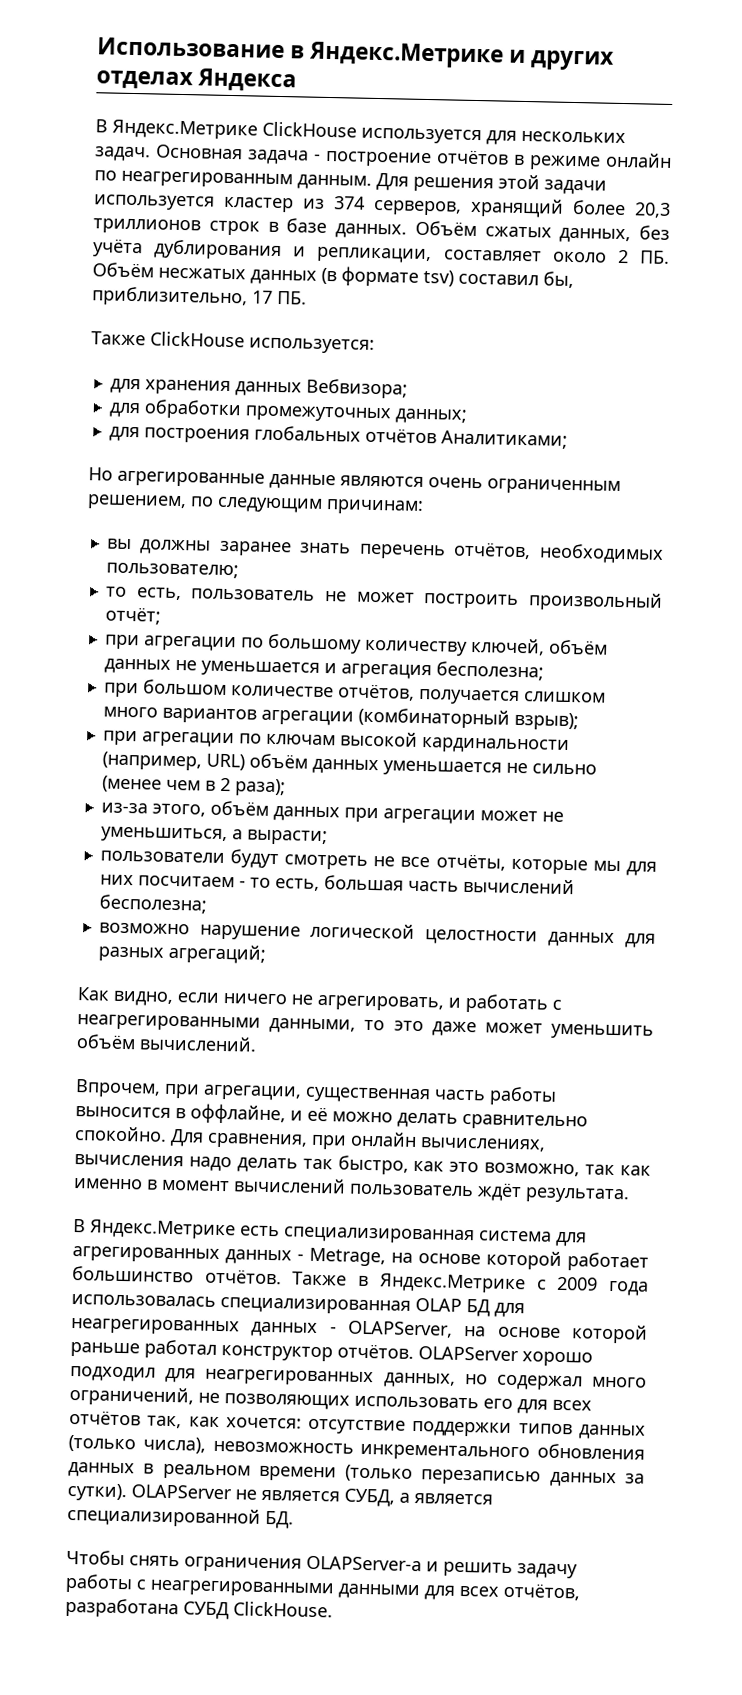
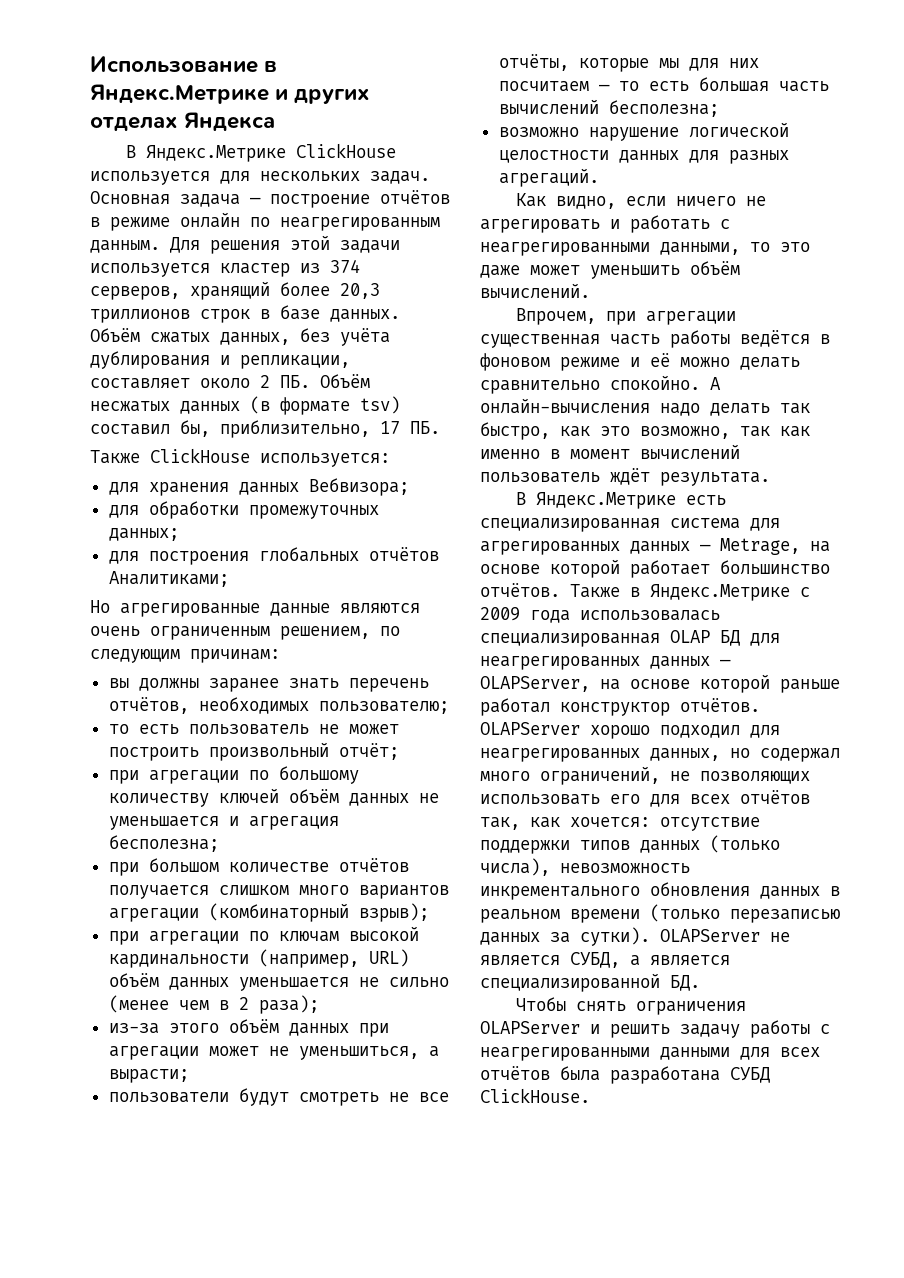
[314,153,321,161] - -> [250,197,261,204] —
[136,587,182,601] есть, -> [138,724,179,734] есть
[469,637,545,656] ключей, -> [218,788,279,804] ключей
[337,683,415,701] отчётов, -> [338,858,409,872] отчётов
[151,803,206,817] этого, -> [168,1023,219,1033] этого
[238,877,320,891] - то есть, -> [598,81,689,91] — то есть
[167,943,266,964] агрегаций; -> [498,168,599,187] агрегаций.
[317,994,444,1012] агрегировать, -> [480,219,600,233] агрегировать
[203,1084,302,1101] агрегации, -> [646,311,737,325] агрегации
[75,1103,286,1125] выносится в оффлайне, -> [740,330,830,347] [480,353,620,371] ведётся в фоновом режиме
[170,1128,546,1152] [74,1154,184,1167] Для сравнения, при онлайн вычислениях, вычисления -> [710,377,721,390] [480,398,650,414] А онлайн-вычисления
[297,1253,304,1261] - -> [700,544,711,551] —
[329,1326,337,1334] - -> [720,659,731,666] —
[306,1555,422,1572] OLAPServer-а -> [480,1021,580,1034] OLAPServer
[503,1582,580,1601] отчётов, -> [480,1066,600,1081] отчётов была

